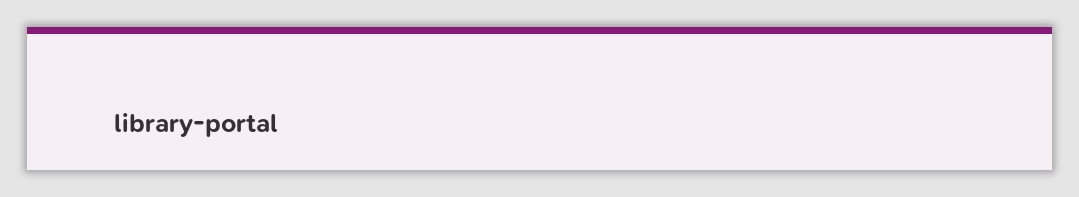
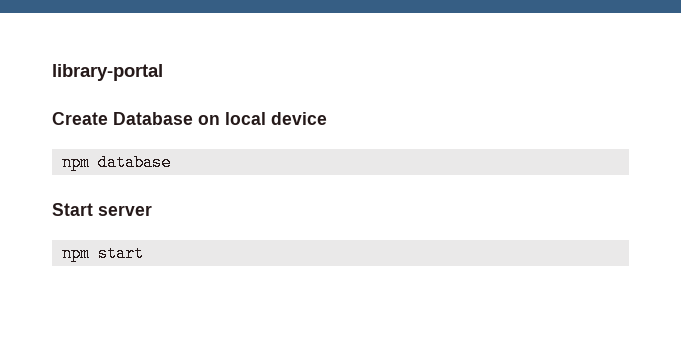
(278, 125) none -> [52,112,327,125] [62,154,172,171] [52,203,152,216] [62,245,145,262] // Create Database on local device // npm database // Start server // npm start

